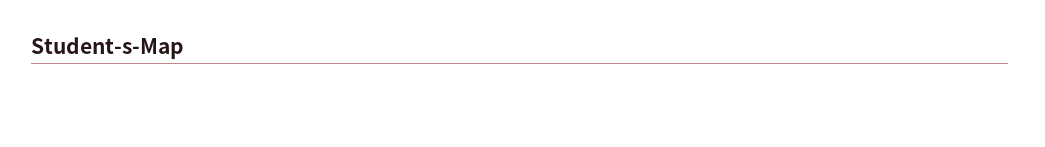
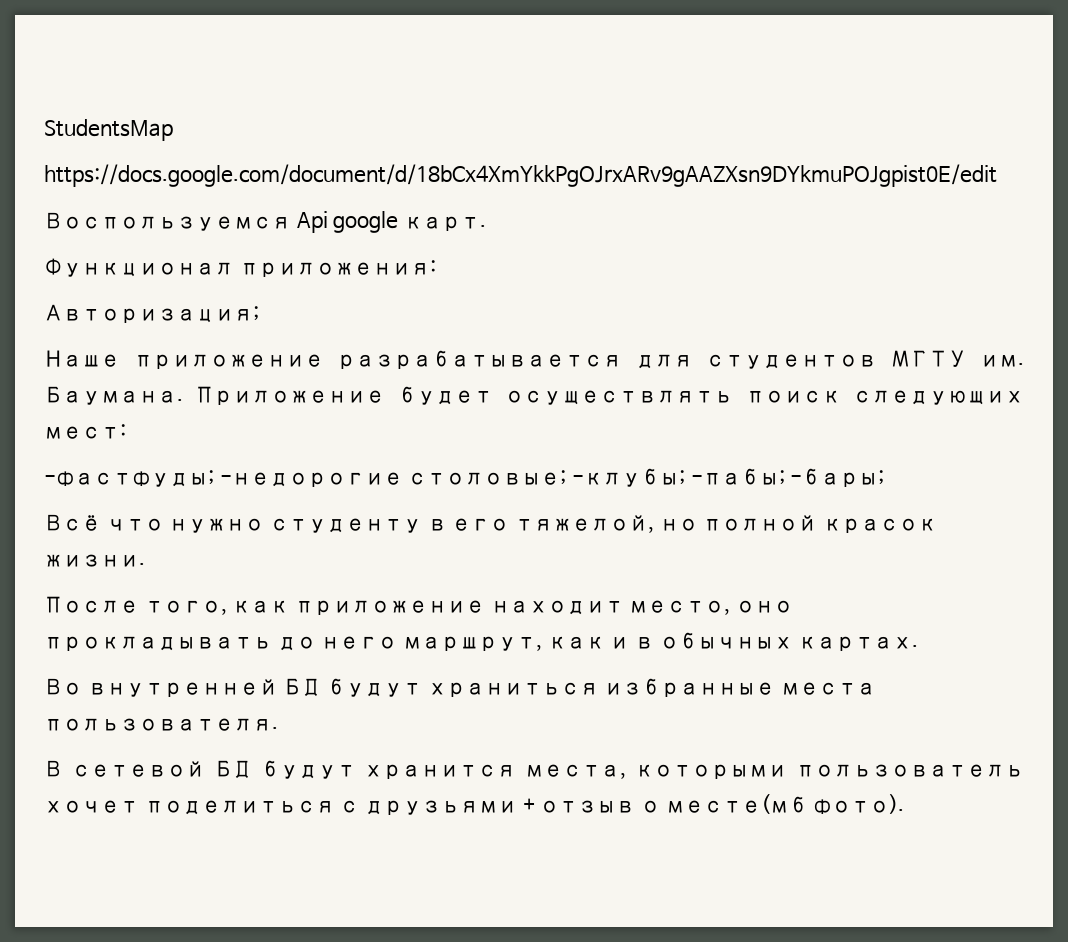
[31,37,184,59] Student-s-Map -> [44,119,173,141] [44,164,997,187] [44,211,487,233] [44,258,436,277] [44,304,259,323] [44,350,1024,369] [44,386,1024,405] [44,424,126,439] [44,468,885,487] [44,514,938,533] [44,554,145,567] [44,596,794,615] [44,632,919,651] [44,678,877,697] [44,718,278,731] [44,760,1024,779] [44,794,905,815] StudentsMap // https://docs.google.com/document/d/18bCx4XmYkkPgOJrxARv9gAAZXsn9DYkmuPOJgpist0E/edit // Воспользуемся Api google карт. // Функционал приложения: // Авторизация; // Наше приложение разрабатывается для студентов МГТУ им. Баумана. Приложение будет осуществлять поиск следующих мест: // -фастфуды; -недорогие столовые; -клубы; -пабы; -бары; // Всё что нужно студенту в его тяжелой, но полной красок жизни. // После того, как приложение находит место, оно прокладывать до него маршрут, как и в обычных картах. // Во внутренней БД будут храниться избранные места пользователя. // В сетевой БД будут хранится места, которыми пользователь хочет поделиться с друзьями + отзыв о месте(мб фото).

